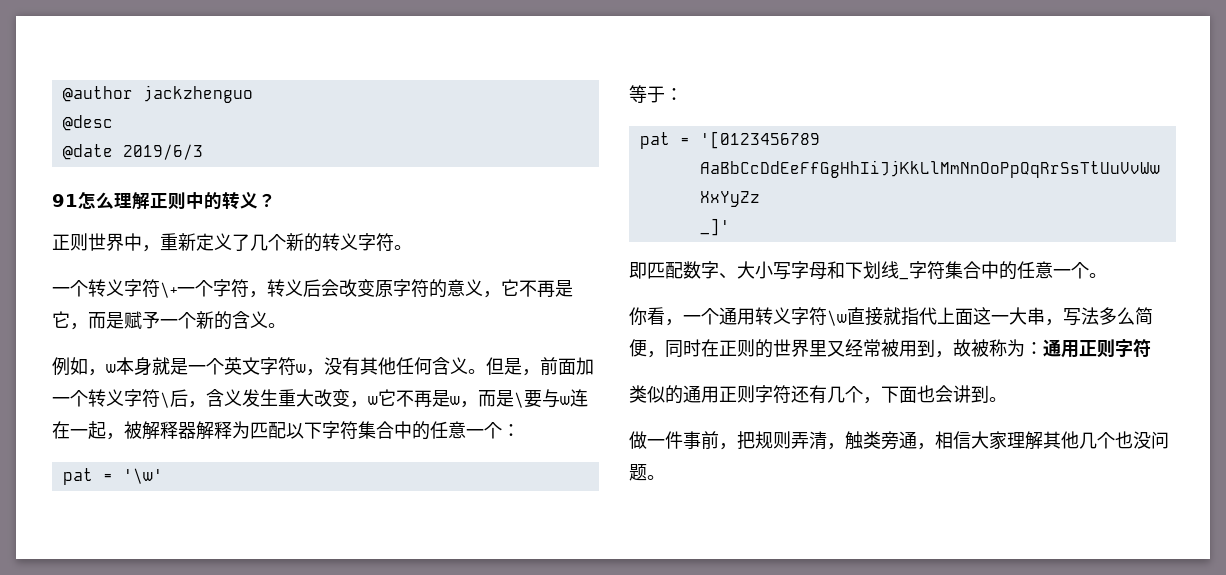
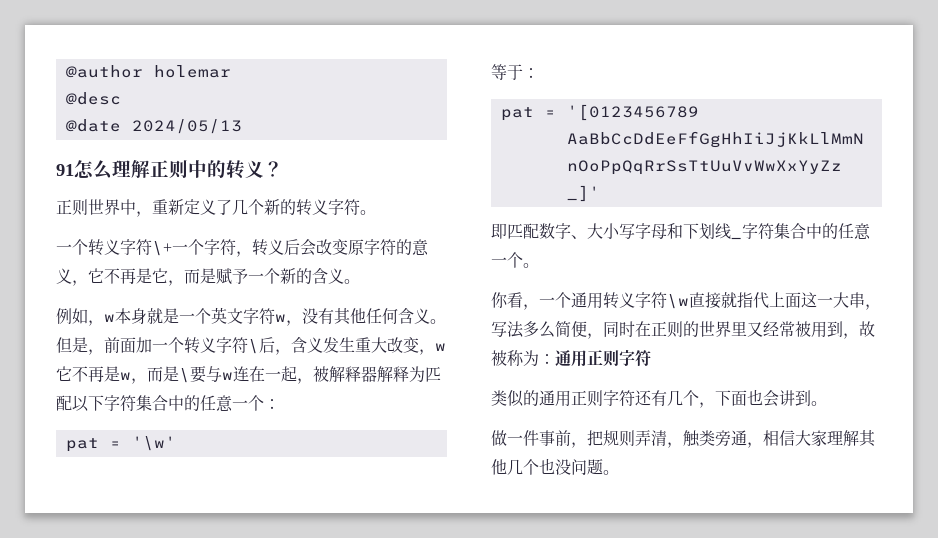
[142,85,253,103] jackzhenguo -> [153,65,231,78] holemar
[122,144,203,160] 2019/6/3 -> [131,119,242,134] 2024/05/13

